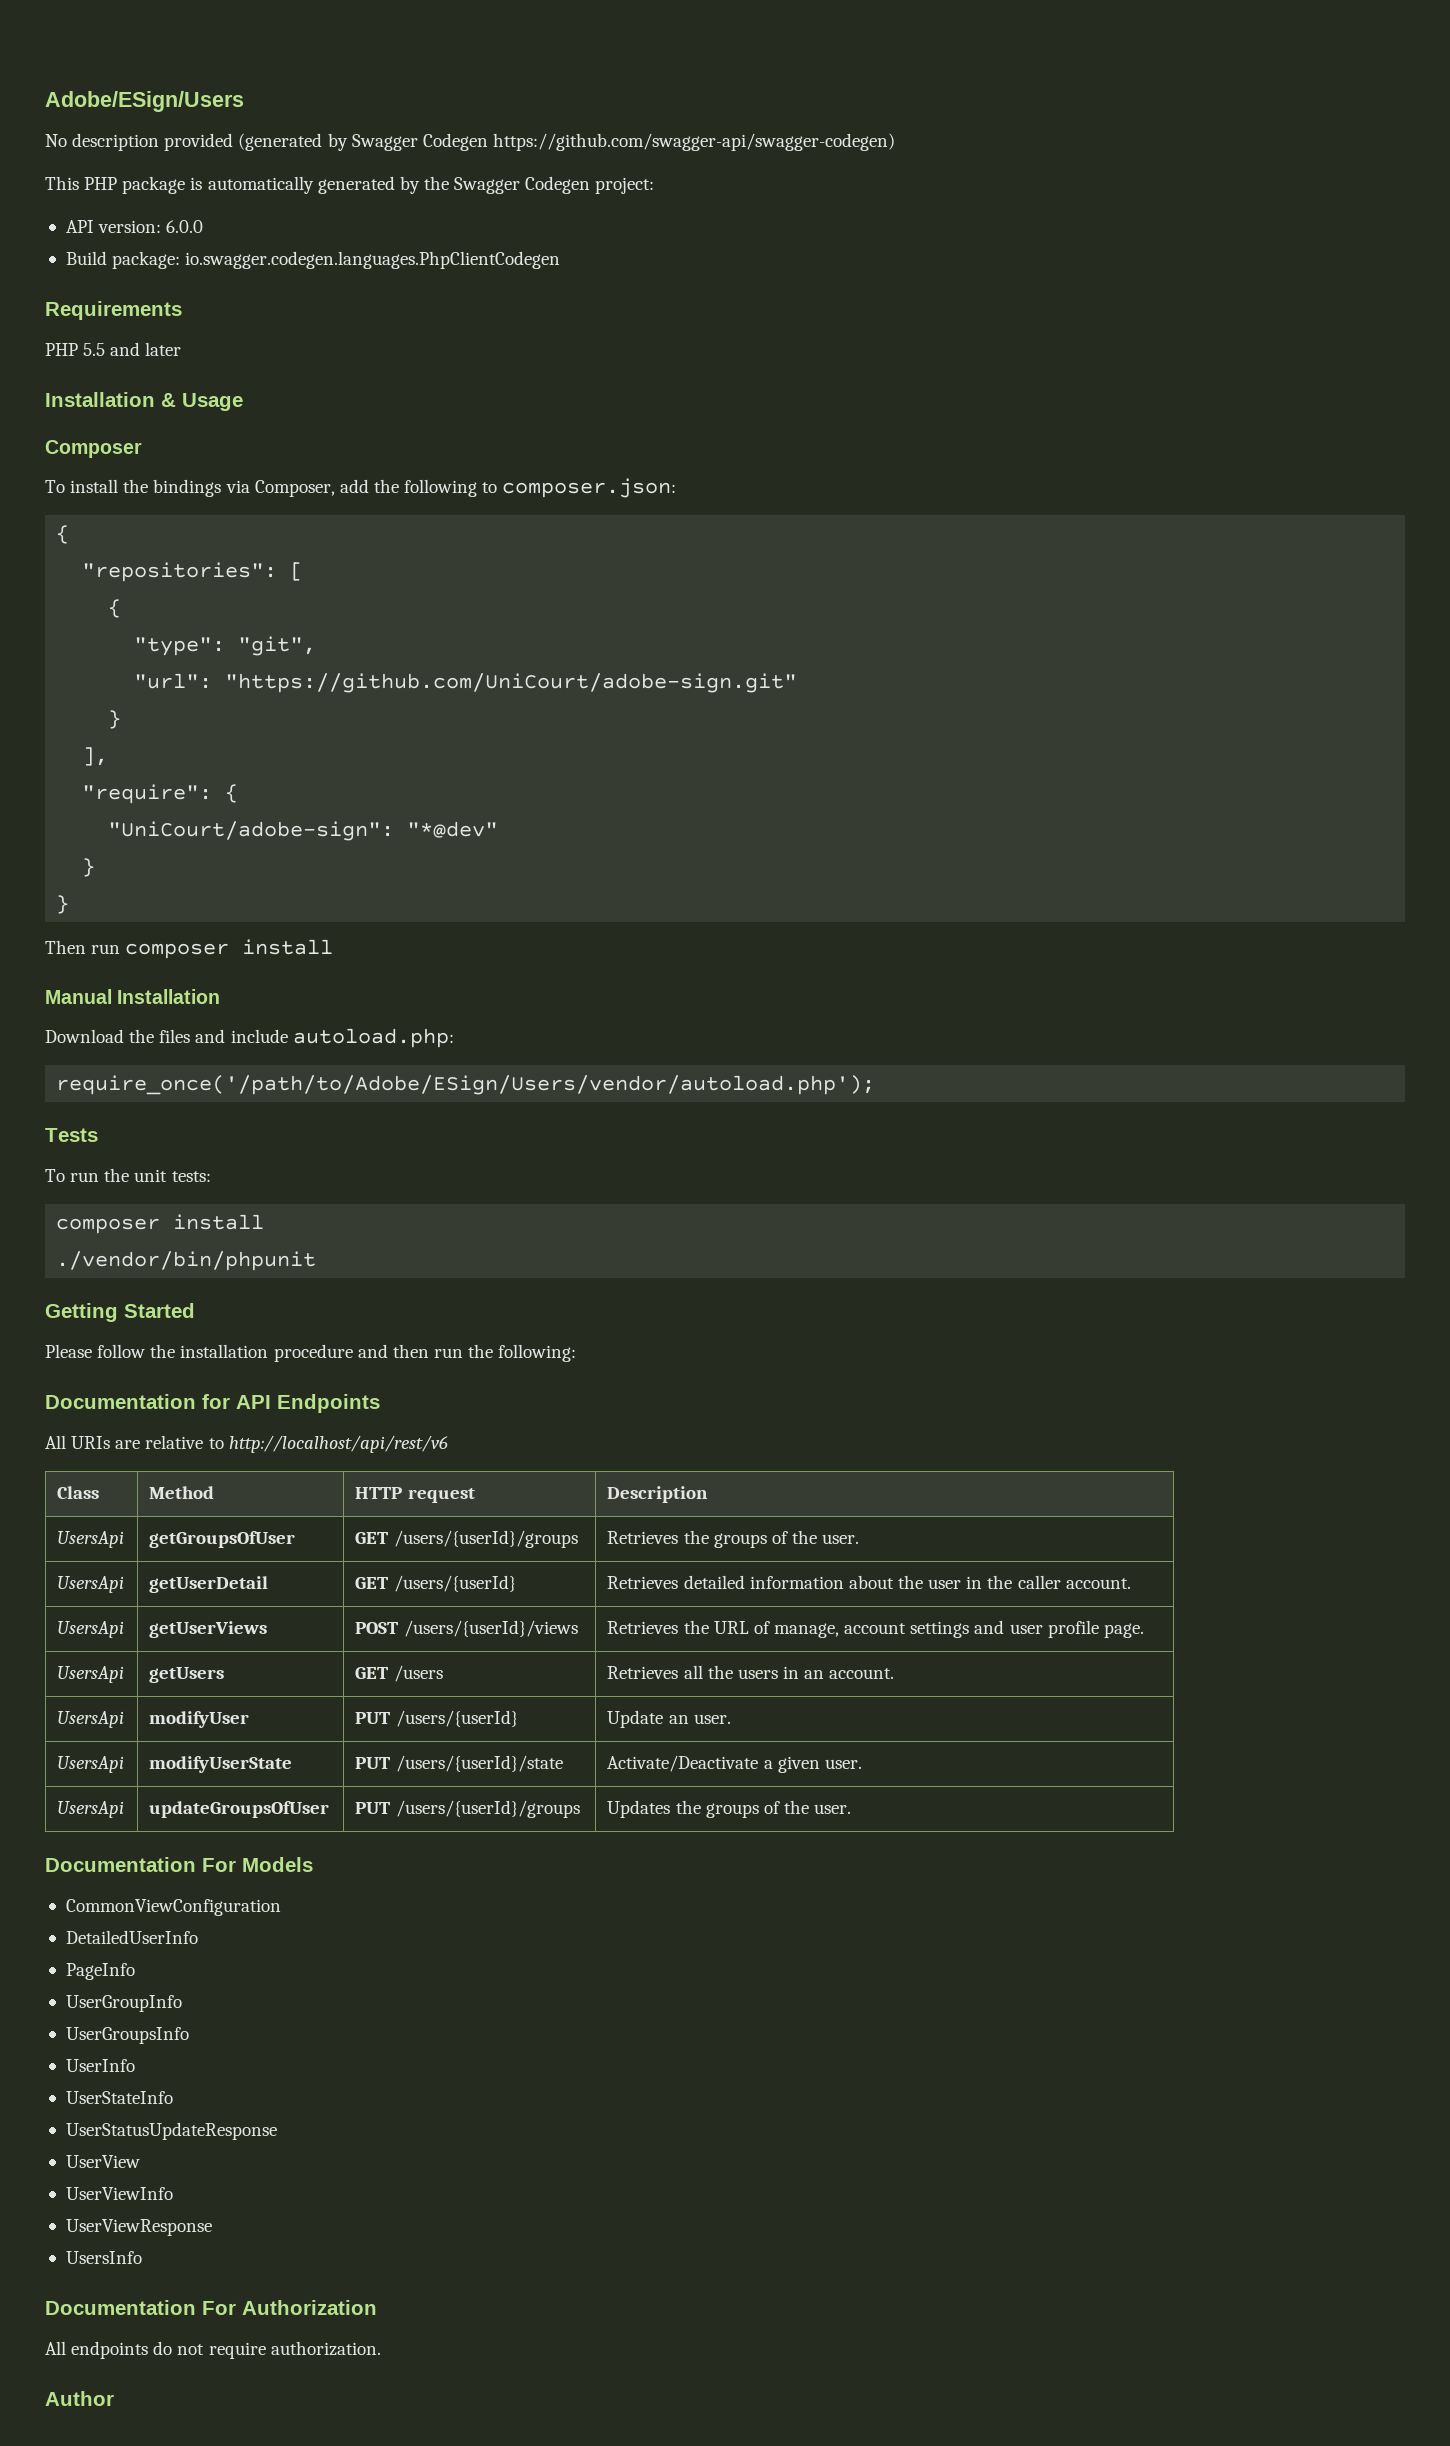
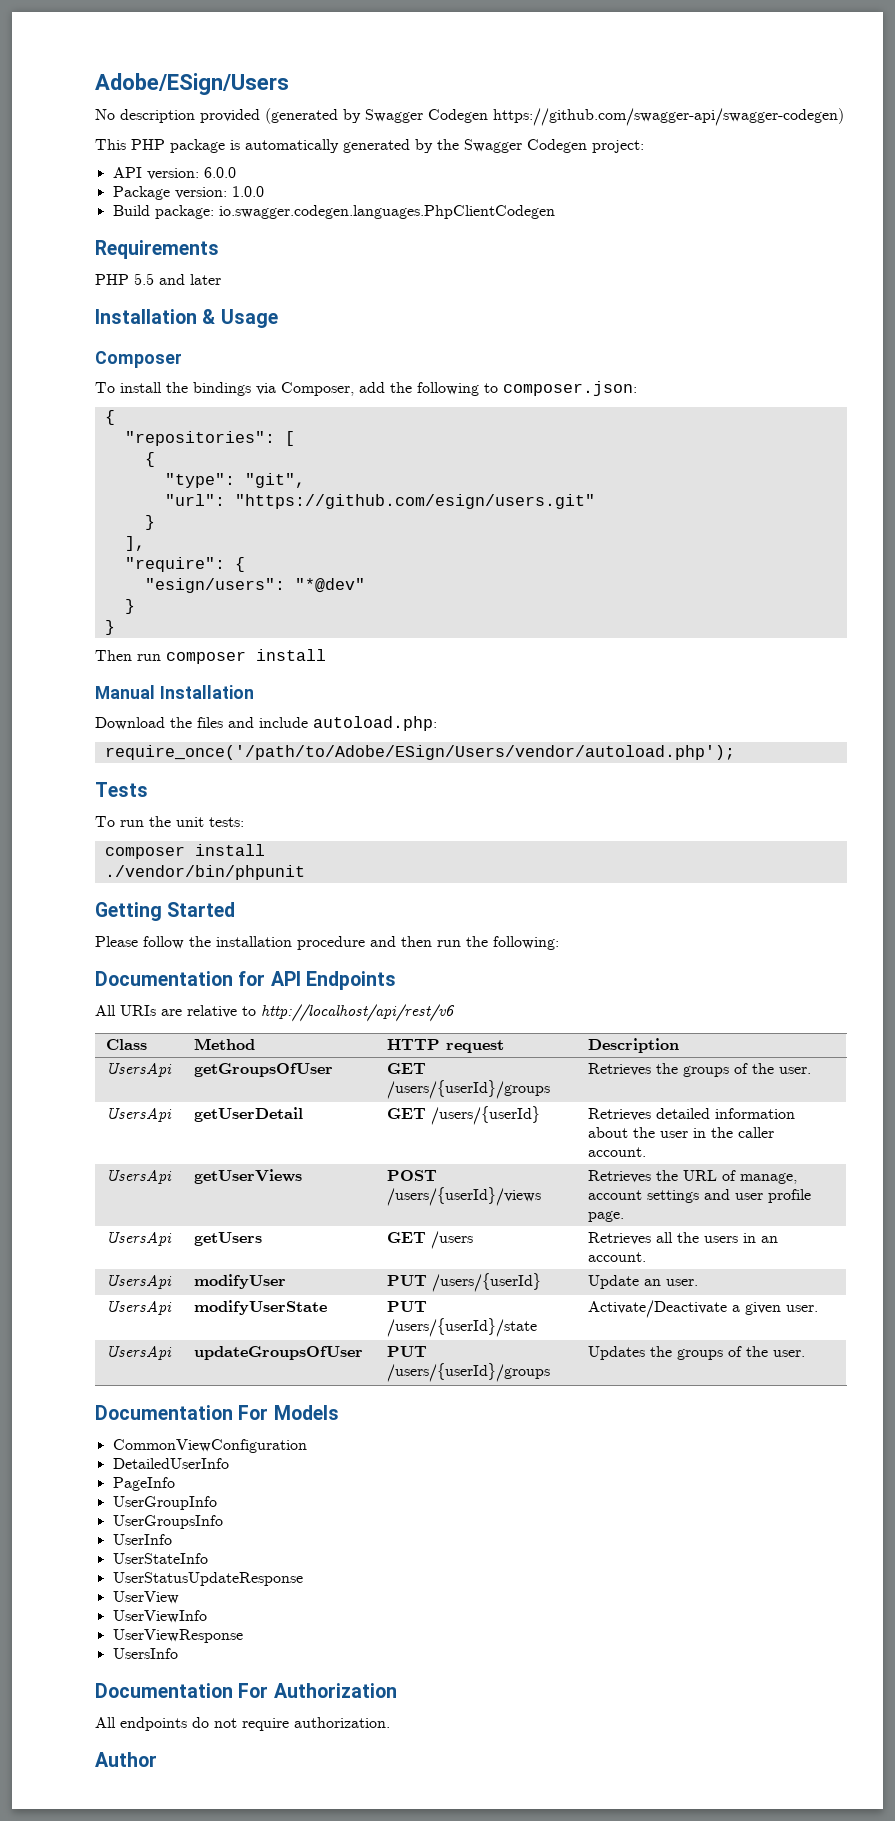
(204, 226) none -> [112,186,264,200] // Package version: 1.0.0
[225,673,798,693] "https://github.com/UniCourt/adobe-sign.git" -> [234,494,595,509] "https://github.com/esign/users.git"
[108,821,395,841] "UniCourt/adobe-sign": -> [144,578,285,593] "esign/users":

